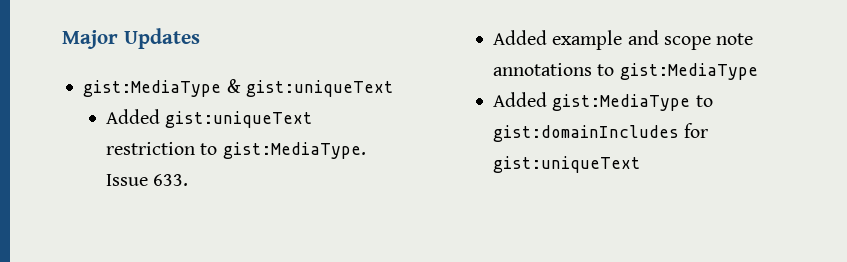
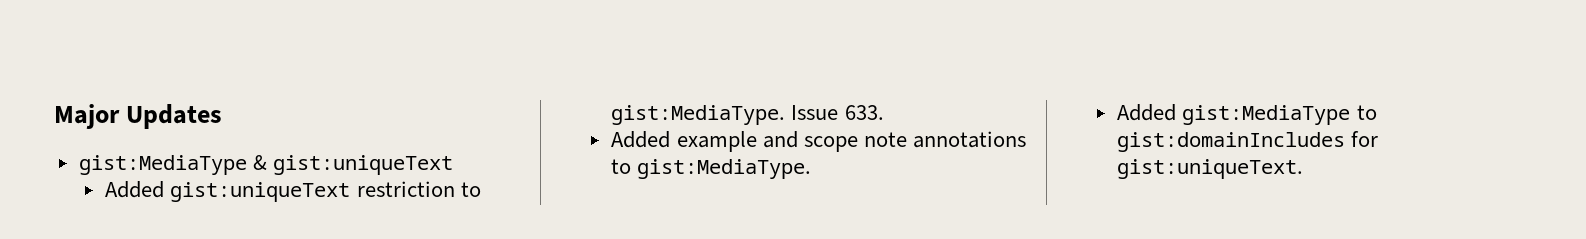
[619,63,758,80] gist:MediaType -> [637,159,812,179] gist:MediaType.
[493,156,641,173] gist:uniqueText -> [1117,159,1304,179] gist:uniqueText.

